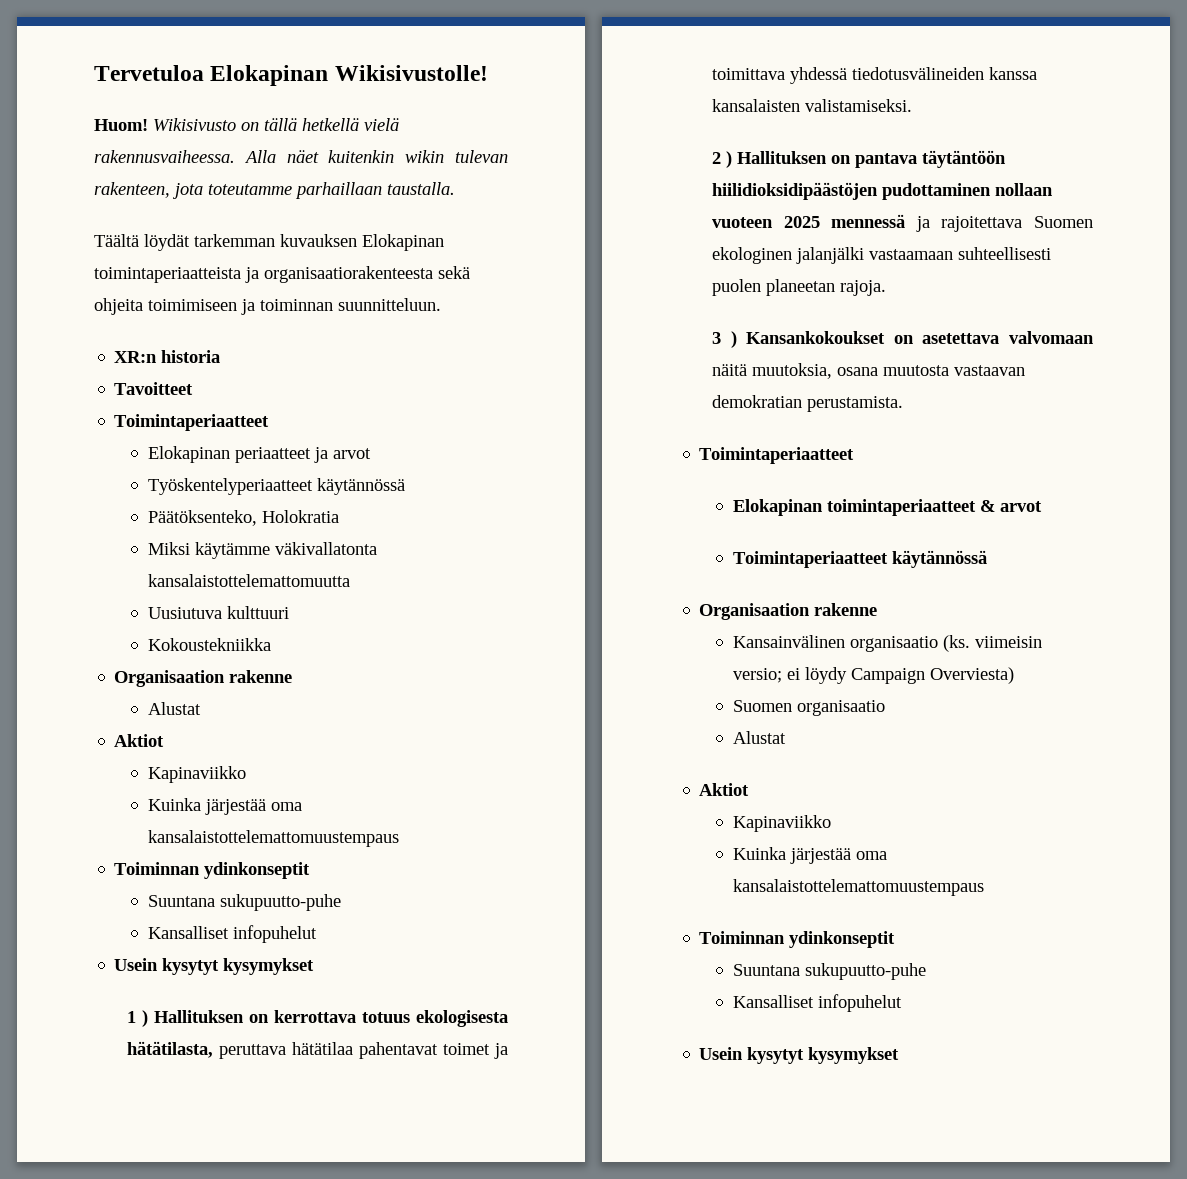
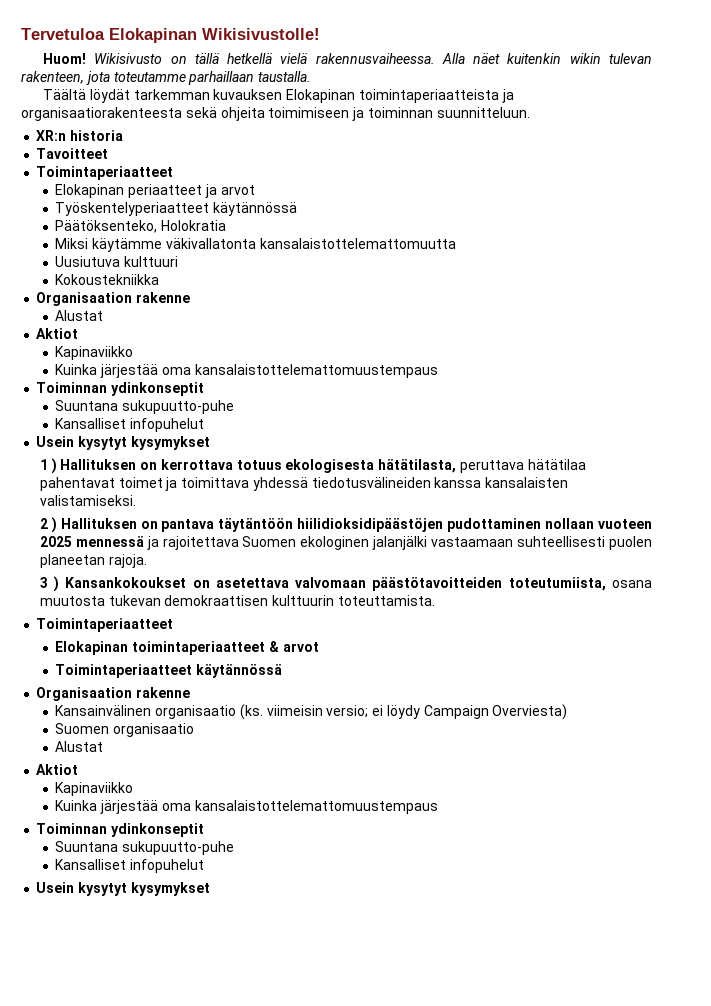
[712,363,1026,379] [712,395,904,412] näitä muutoksia, osana muutosta vastaavan demokratian perustamista. -> [372,577,652,591] [39,595,435,606] päästötavoitteiden toteutumiista, osana muutosta tukevan demokraattisen kulttuurin toteuttamista.

